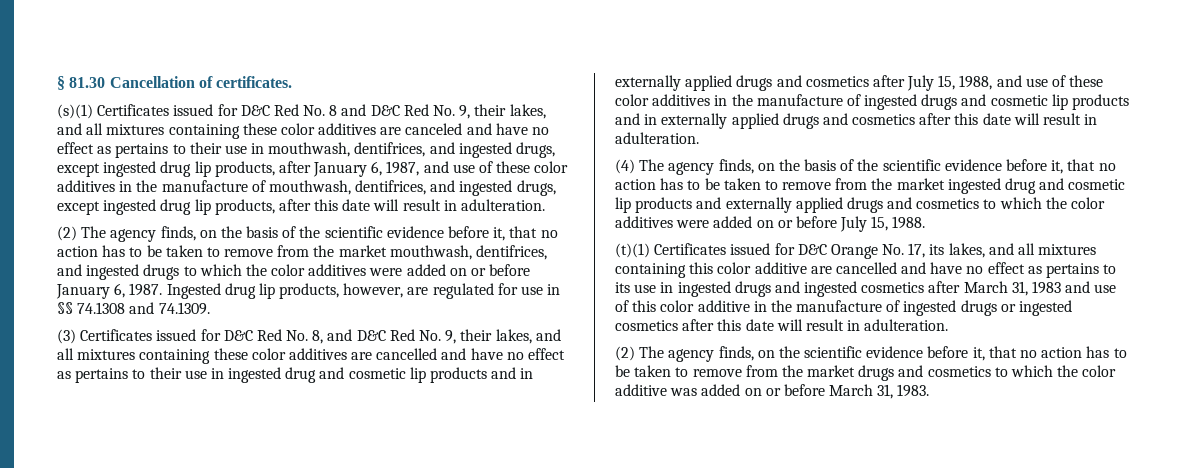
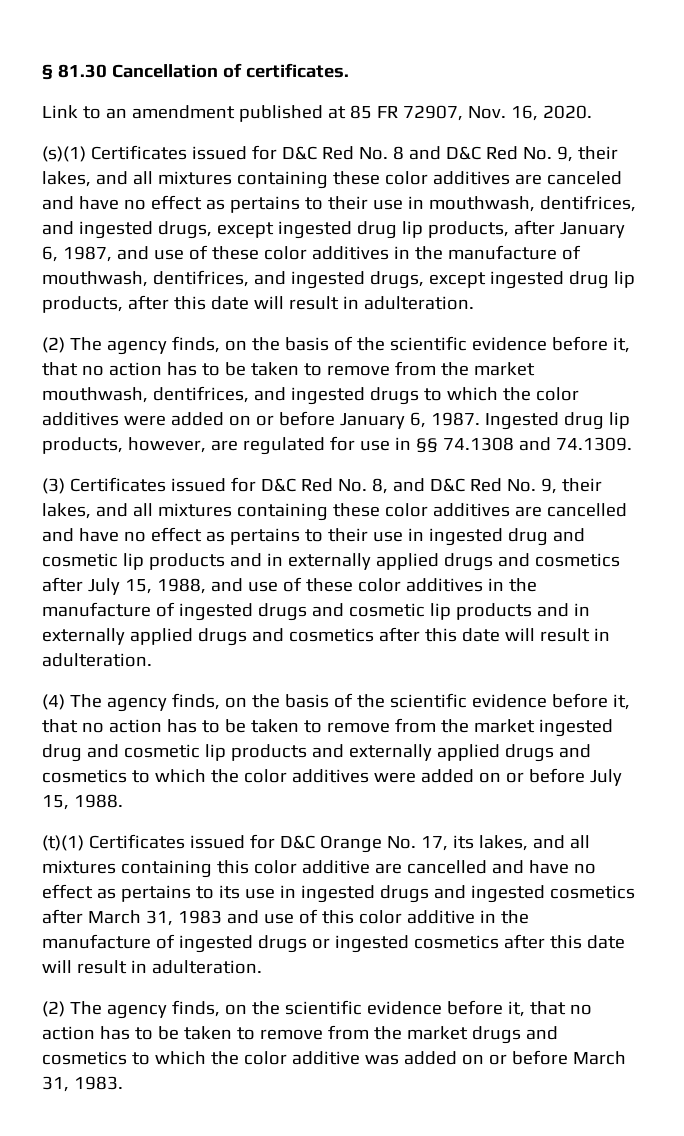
(293, 82) none -> [42,105,592,122] // Link to an amendment published at 85 FR 72907, Nov. 16, 2020.

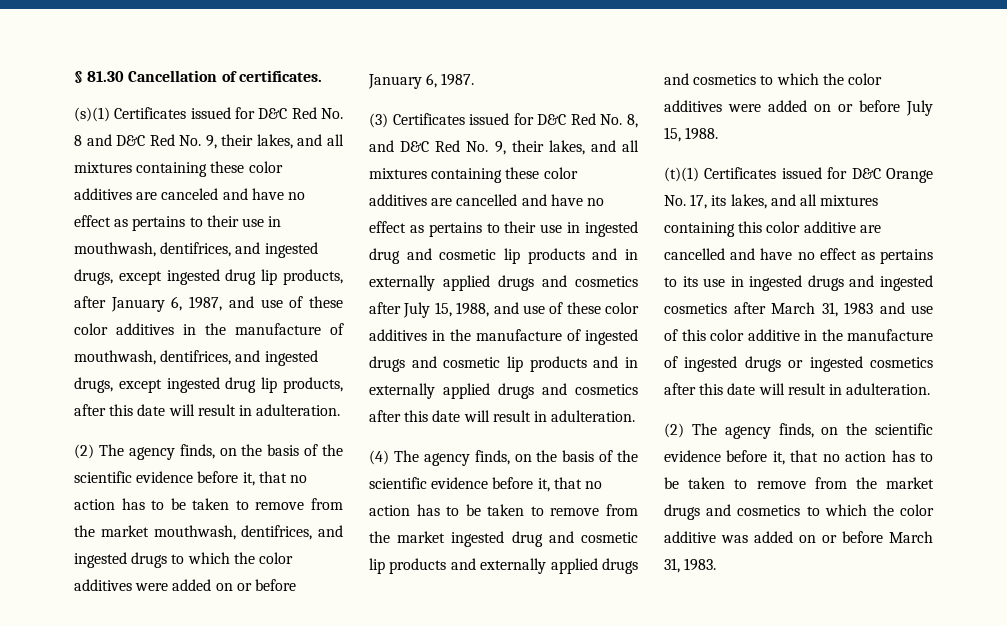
[42,105,592,122] // Link to an amendment published at 85 FR 72907, Nov. 16, 2020. -> (322, 76) none
[484,412,630,430] [42,436,632,455] Ingested drug lip products, however, are regulated for use in §§ 74.1308 and 74.1309. -> (475, 79) none

